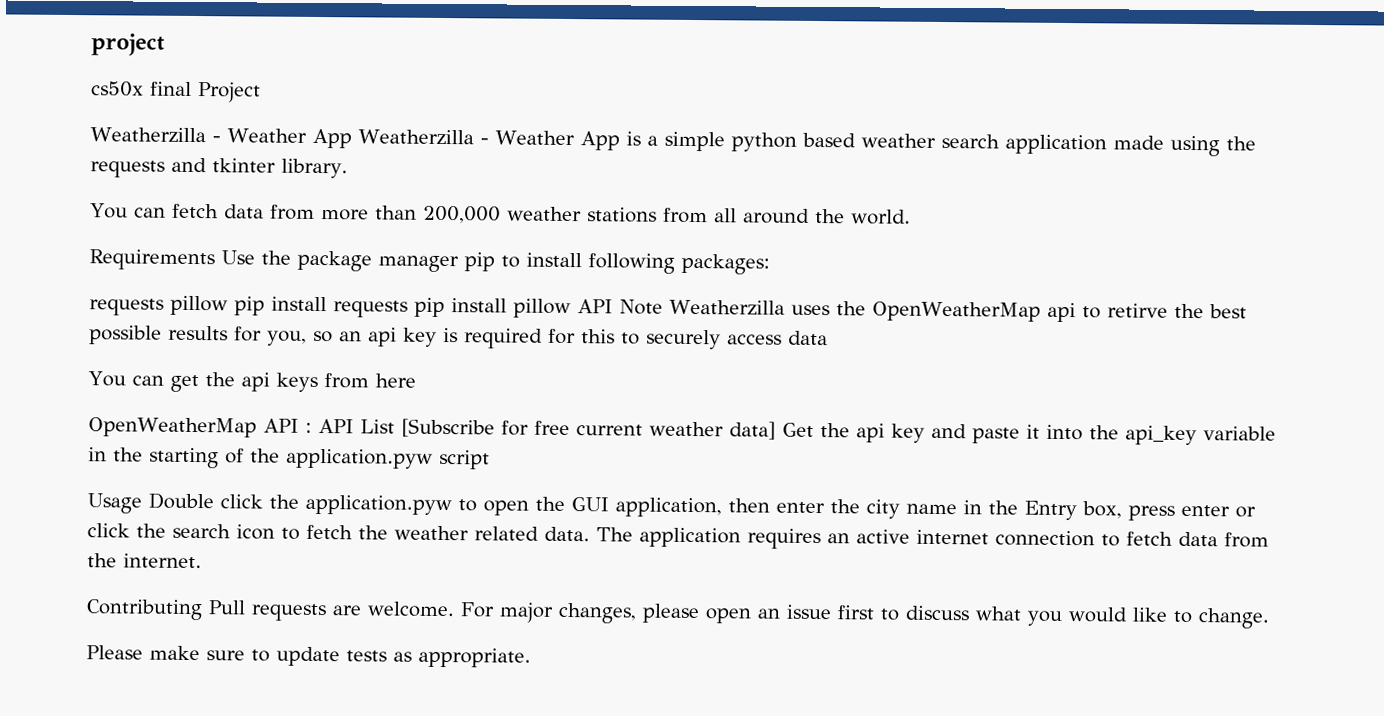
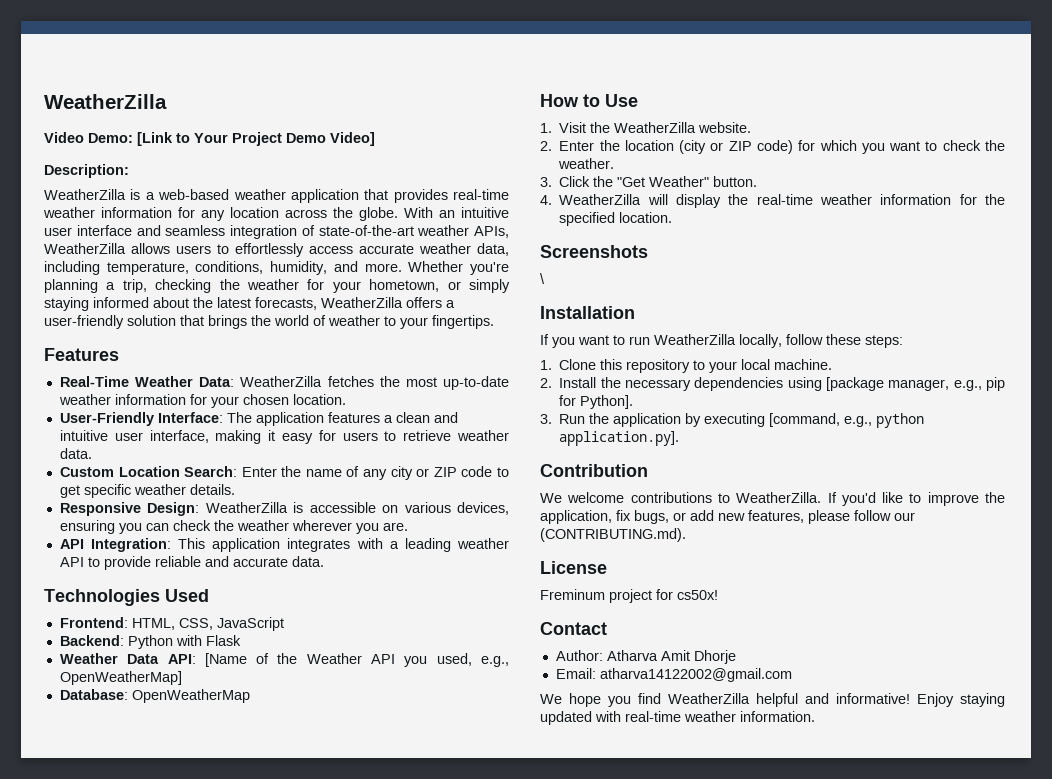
[91,33,165,56] [91,81,261,103] [90,127,1256,157] [90,157,348,179] [90,203,911,225] [89,249,770,275] [89,295,1247,323] [89,325,828,350] [88,371,416,393] [88,417,1276,446] [88,447,490,470] [87,492,1256,521] [87,523,1269,550] [87,553,202,569] [86,599,1270,629] [86,645,531,668] project // cs50x final Project // Weatherzilla - Weather App Weatherzilla - Weather App is a simple python based weather search application made using the requests and tkinter library. // You can fetch data from more than 200,000 weather stations from all around the world. // Requirements Use the package manager pip to install following packages: // requests pillow pip install requests pip install pillow API Note Weatherzilla uses the OpenWeatherMap api to retirve the best possible results for you, so an api key is required for this to securely access data // You can get the api keys from here // OpenWeatherMap API : API List [Subscribe for free current weather data] Get the api key and paste it into the api_key variable in the starting of the application.pyw script // Usage Double click the application.pyw to open the GUI application, then enter the city name in the Entry box, press enter or click the search icon to fetch the weather related data. The application requires an active internet connection to fetch data from the internet. // Contributing Pull requests are welcome. For major changes, please open an issue first to discuss what you would like to change. // Please make sure to update tests as appropriate. -> [44,94,167,109] [44,132,375,146] [44,164,129,178] [44,189,509,203] [43,207,509,221] [44,225,509,239] [44,243,509,257] [44,261,510,275] [44,279,510,293] [44,297,455,311] [44,315,494,329] [44,348,119,361] [59,376,509,390] [58,394,346,408] [59,412,458,426] [59,430,510,444] [59,448,92,459] [59,466,509,480] [59,484,235,498] [59,502,510,516] [59,520,408,534] [59,538,510,552] [59,556,324,570] [44,589,209,606] [59,617,284,631] [59,635,241,649] [59,653,510,667] [59,671,182,685] [59,689,250,703] [540,94,638,107] [540,122,752,133] [540,140,1006,154] [558,158,615,169] [540,176,758,187] [540,194,1005,208] [559,212,673,226] [540,245,648,258] [540,273,545,284] [540,306,635,319] [540,334,903,348] [540,359,833,373] [540,377,1005,391] [559,395,634,409] [540,413,925,428] [559,431,680,446] [540,464,648,477] [540,492,1006,506] [540,510,915,524] [540,528,686,542] [540,561,607,574] [540,589,718,603] [540,622,607,635] [555,650,736,664] [555,668,792,682] [540,693,1005,707] [540,711,815,725] WeatherZilla // Video Demo: [Link to Your Project Demo Video] // Description: // WeatherZilla is a web-based weather application that provides real-time weather information for any location across the globe. With an intuitive user interface and seamless integration of state-of-the-art weather APIs, WeatherZilla allows users to effortlessly access accurate weather data, including temperature, conditions, humidity, and more. Whether you're planning a trip, checking the weather for your hometown, or simply staying informed about the latest forecasts, WeatherZilla offers a user-friendly solution that brings the world of weather to your fingertips. // Features // Real-Time Weather Data: WeatherZilla fetches the most up-to-date weather information for your chosen location. // User-Friendly Interface: The application features a clean and intuitive user interface, making it easy for users to retrieve weather data. // Custom Location Search: Enter the name of any city or ZIP code to get specific weather details. // Responsive Design: WeatherZilla is accessible on various devices, ensuring you can check the weather wherever you are. // API Integration: This application integrates with a leading weather API to provide reliable and accurate data. // Technologies Used // Frontend: HTML, CSS, JavaScript // Backend: Python with Flask // Weather Data API: [Name of the Weather API you used, e.g., OpenWeatherMap] // Database: OpenWeatherMap // How to Use // 1. Visit the WeatherZilla website. // 2. Enter the location (city or ZIP code) for which you want to check the weather. // 3. Click the "Get Weather" button. // 4. WeatherZilla will display the real-time weather information for the specified location. // Screenshots // \ // Installation // If you want to run WeatherZilla locally, follow these steps: // 1. Clone this repository to your local machine. // 2. Install the necessary dependencies using [package manager, e.g., pip for Python]. // 3. Run the application by executing [command, e.g., python application.py]. // Contribution // We welcome contributions to WeatherZilla. If you'd like to improve the application, fix bugs, or add new features, please follow our (CONTRIBUTING.md). // License // Freminum project for cs50x! // Contact // Author: Atharva Amit Dhorje // Email: atharva14122002@gmail.com // We hope you find WeatherZilla helpful and informative! Enjoy staying updated with real-time weather information.

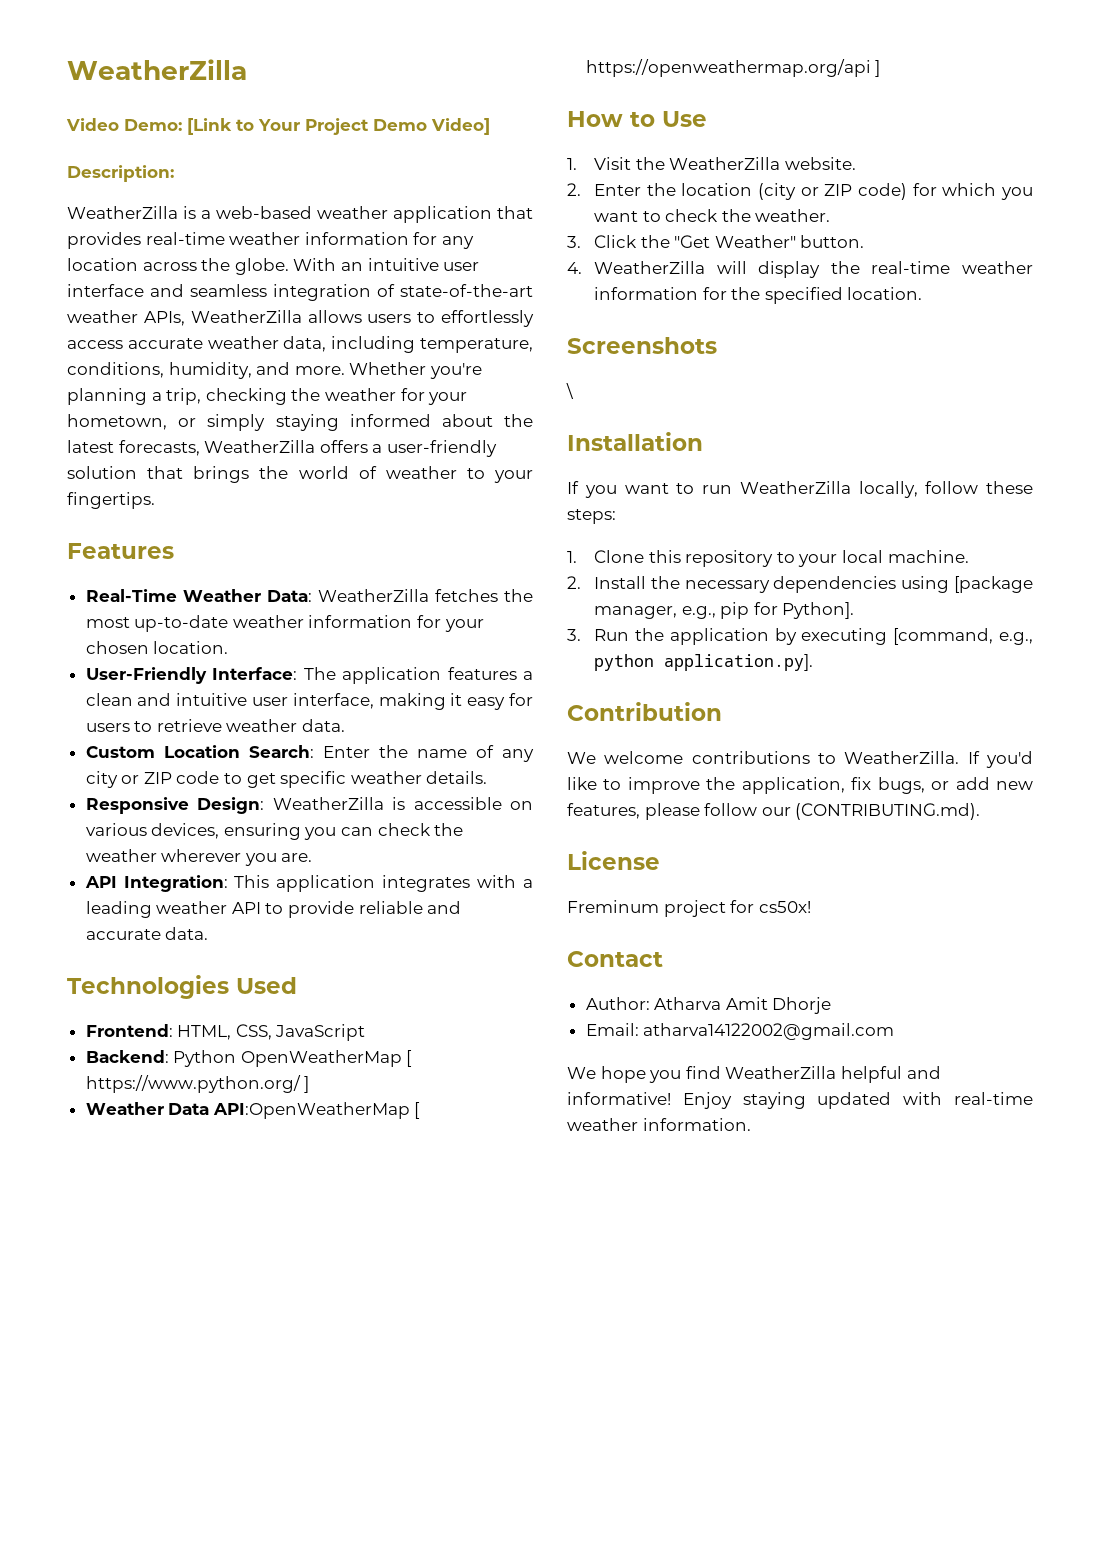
[175,635,241,646] [59,653,510,667] [59,671,182,685] [59,689,250,703] with Flask // Weather Data API: [Name of the Weather API you used, e.g., OpenWeatherMap] // Database: OpenWeatherMap -> [240,1050,413,1067] [85,1075,310,1093] [85,1102,421,1119] [585,59,881,77] OpenWeatherMap [ https://www.python.org/ ] // Weather Data API:OpenWeatherMap [ https://openweathermap.org/api ]

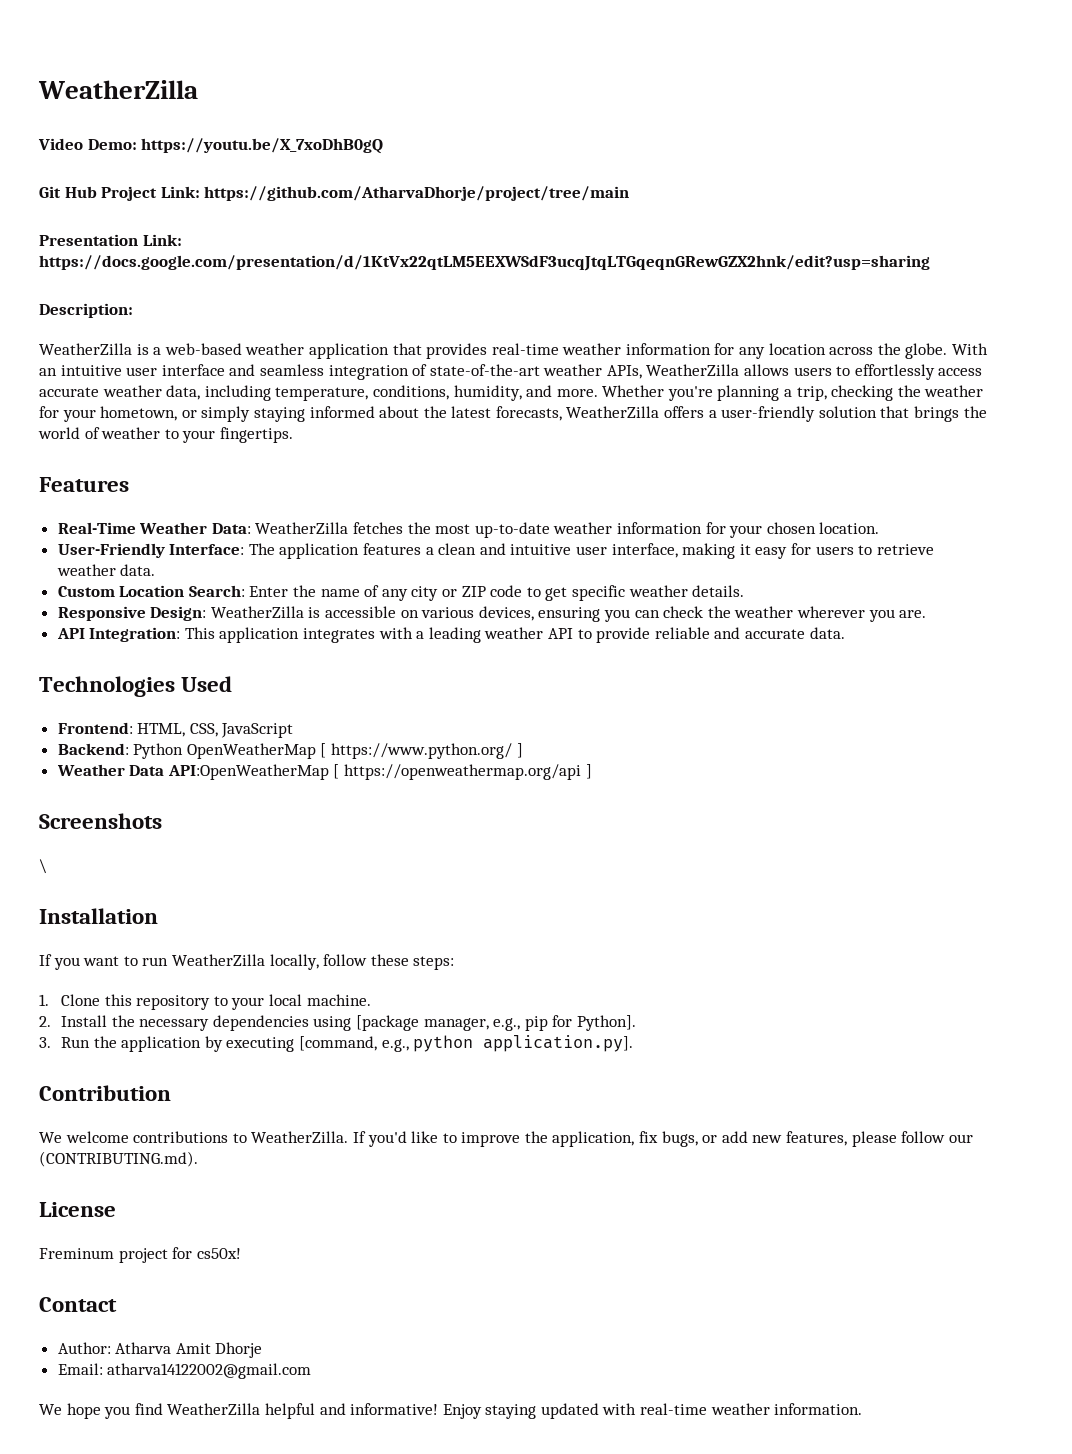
[187,118,490,135] [Link to Your Project Demo Video] -> [141,138,384,154] [39,186,630,201] [39,234,182,246] [39,255,930,271] https://youtu.be/X_7xoDhB0gQ // Git Hub Project Link: https://github.com/AtharvaDhorje/project/tree/main // Presentation Link: https://docs.google.com/presentation/d/1KtVx22qtLM5EEXWSdF3ucqJtqLTGqeqnGRewGZX2hnk/edit?usp=sharing
[567,111,707,127] [567,157,856,170] [567,183,1033,200] [594,209,831,222] [567,235,865,248] [567,261,1033,278] [594,287,923,304] // How to Use // 1. Visit the WeatherZilla website. // 2. Enter the location (city or ZIP code) for which you want to check the weather. // 3. Click the "Get Weather" button. // 4. WeatherZilla will display the real-time weather information for the specified location. -> (592, 771) none

